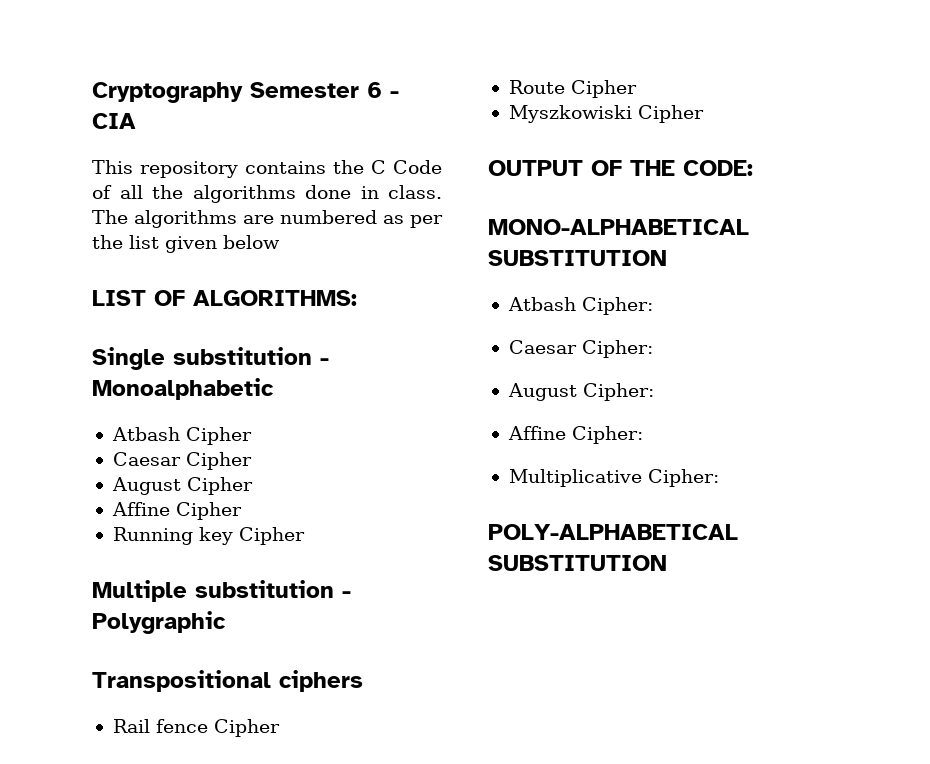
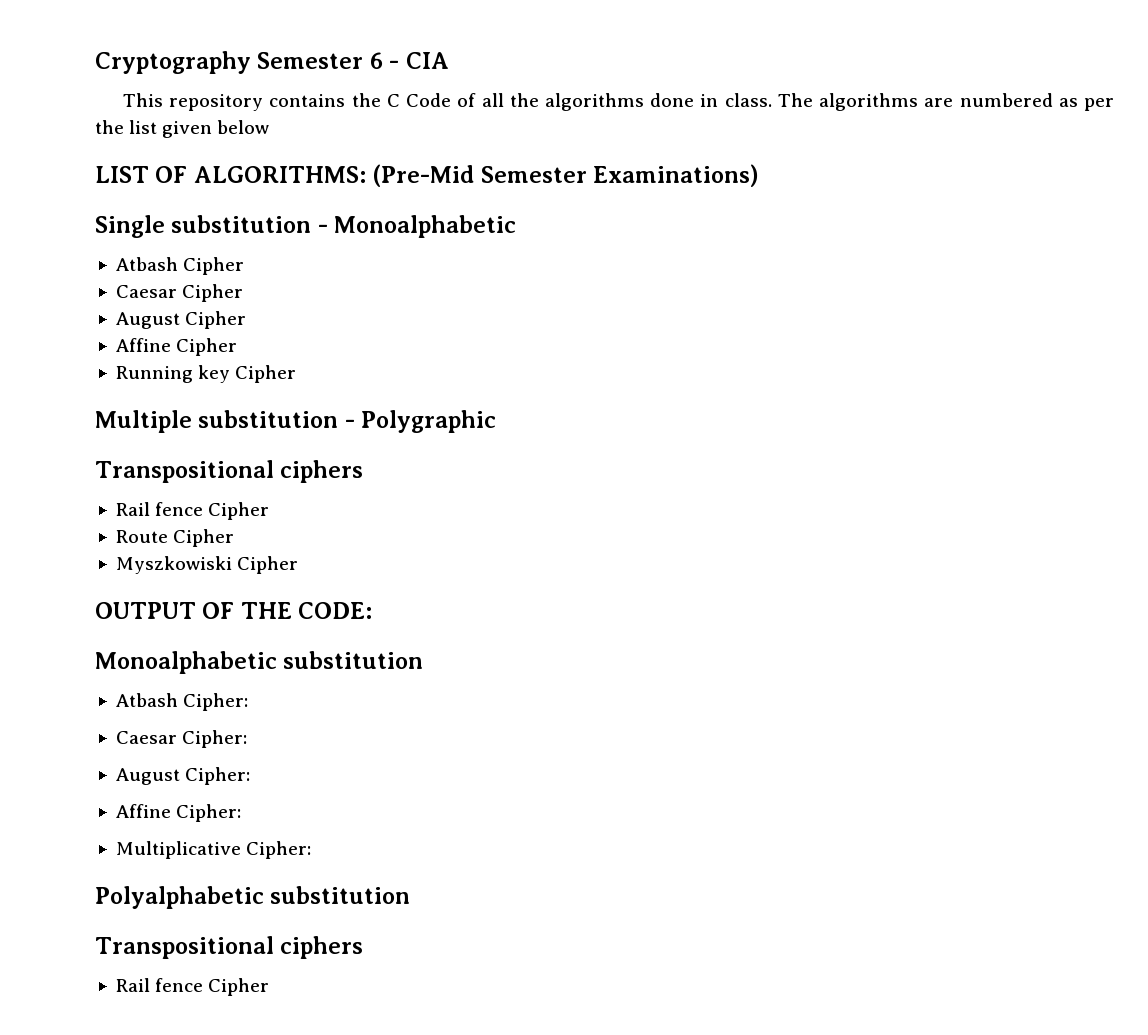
(357, 298) none -> [372,164,760,187] (Pre-Mid Semester Examinations)
[488,219,749,235] [488,250,667,266] MONO-ALPHABETICAL SUBSTITUTION -> [95,651,424,674] Monoalphabetic substitution
[488,524,738,540] [488,555,667,571] POLY-ALPHABETICAL SUBSTITUTION -> [95,886,411,909] [95,936,364,959] [115,978,270,996] Polyalphabetic substitution // Transpositional ciphers // Rail fence Cipher

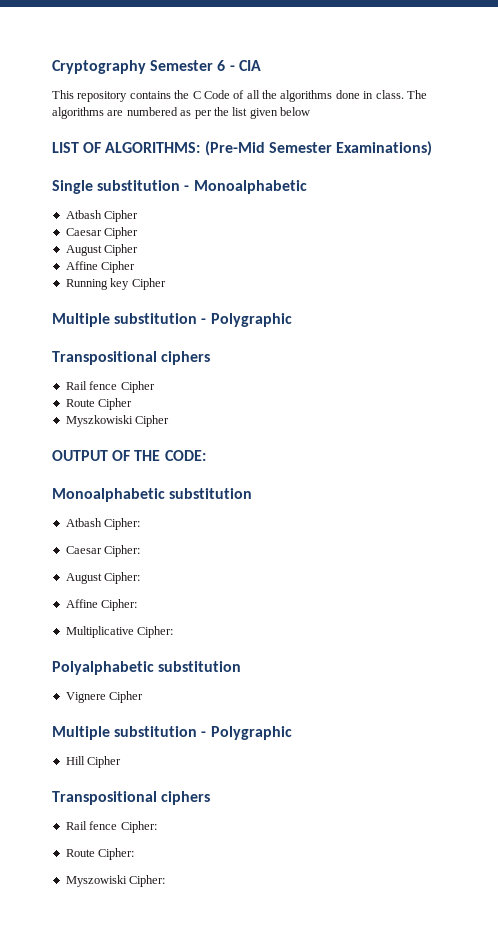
[95,936,364,959] [115,978,270,996] // Transpositional ciphers // Rail fence Cipher -> [65,691,144,703] [52,726,292,740] [65,756,122,768] [52,791,211,805] [65,821,157,833] [65,848,135,860] [65,875,166,887] // Vignere Cipher // Multiple substitution - Polygraphic // Hill Cipher // Transpositional ciphers // Rail fence Cipher: // Route Cipher: // Myszowiski Cipher:

